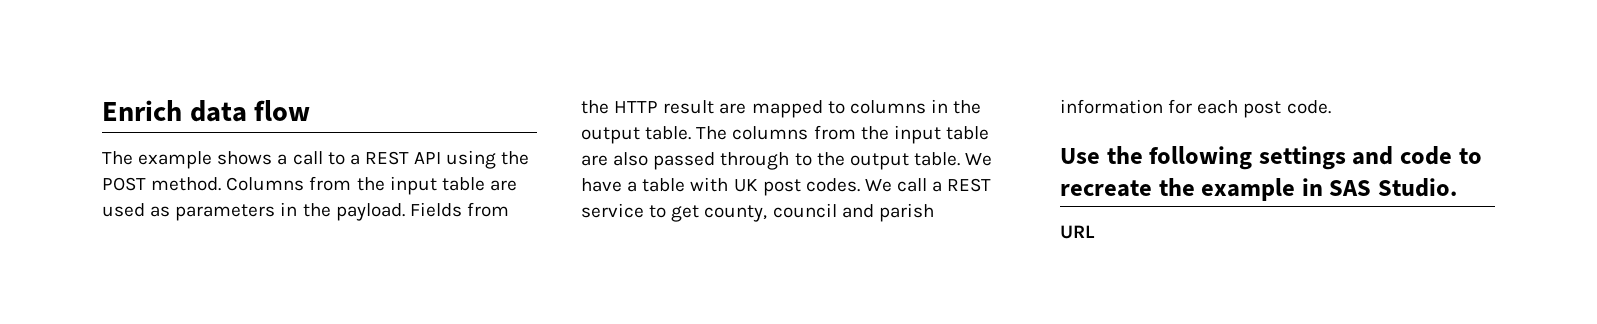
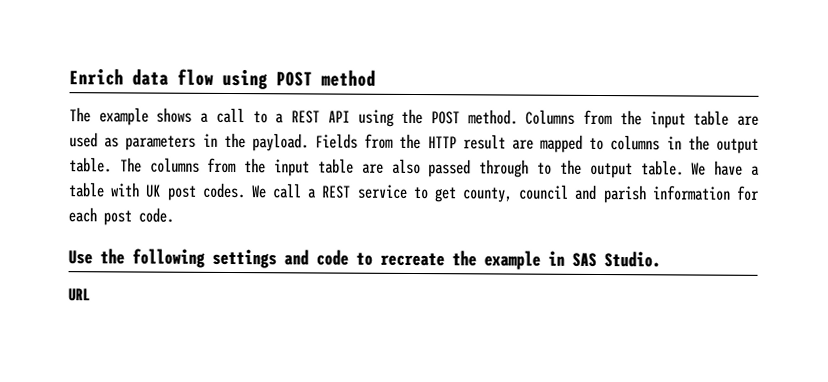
(311, 110) none -> [222,68,376,90] using POST method

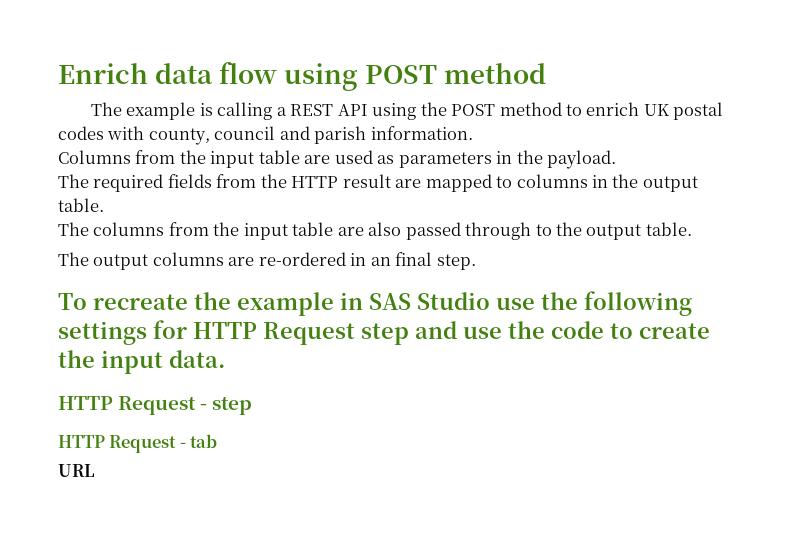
[156,107,268,124] shows a call to -> [199,102,273,120] is calling
[467,109,518,125] method. -> [499,102,724,120] [58,126,473,145] method to enrich UK postal codes with county, council and parish information. //
[315,133,359,149] Fields -> [58,174,212,192] // The required fields
(112, 165) none -> (104, 205) //
[691,160,761,176] [68,182,760,204] [68,207,174,226] [68,248,373,269] We have a table with UK post codes. We call a REST service to get county, council and parish information for each post code. // Use the following settings and code to -> [58,252,476,270] [58,293,87,310] // The output columns are re-ordered in an final step. // To
[604,251,661,268] Studio. -> [417,291,692,316] [58,320,710,345] [58,350,225,374] [58,396,253,415] [58,434,218,453] Studio use the following settings for HTTP Request step and use the code to create the input data. // HTTP Request - step // HTTP Request - tab

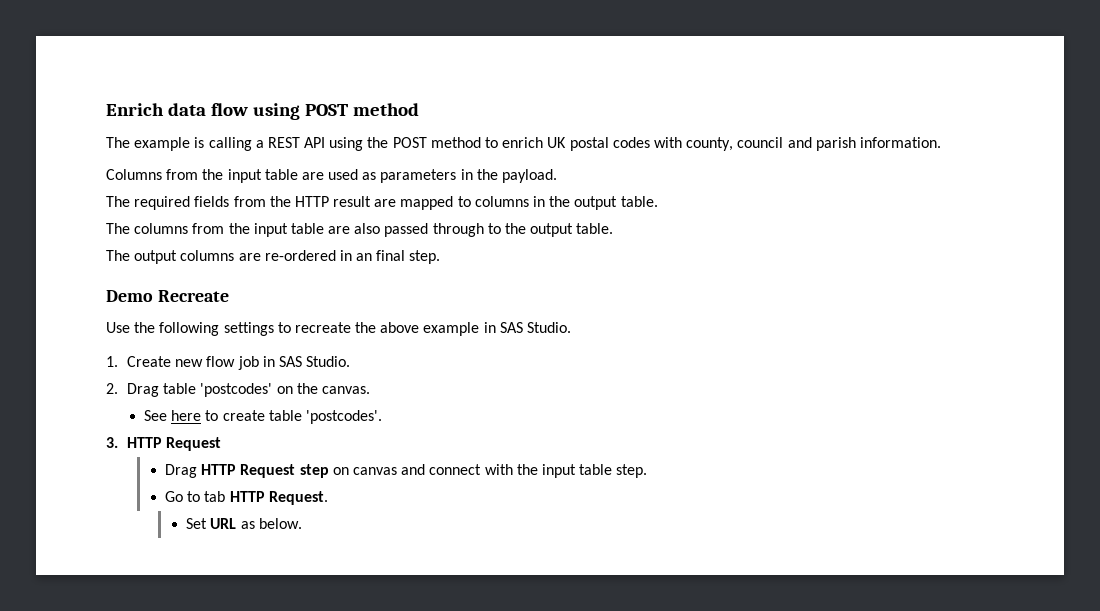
[58,293,87,310] To -> [106,290,229,302] [106,322,291,336] Demo Recreate // Use the following settings to
(231, 301) none -> [380,322,420,333] above
[417,291,692,316] [58,320,710,345] [58,350,225,374] [58,396,253,415] [58,434,218,453] [58,464,95,477] Studio use the following settings for HTTP Request step and use the code to create the input data. // HTTP Request - step // HTTP Request - tab // URL -> [527,322,572,333] [106,356,351,370] [106,383,370,397] [144,410,383,424] [106,437,222,451] [165,464,648,478] [165,491,328,505] [186,518,302,529] Studio. // 1. Create new flow job in SAS Studio. // 2. Drag table 'postcodes' on the canvas. // See here to create table 'postcodes'. // 3. HTTP Request // Drag HTTP Request step on canvas and connect with the input table step. // Go to tab HTTP Request. // Set URL as below.

